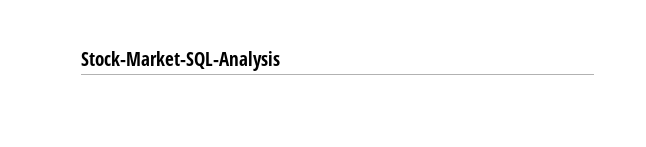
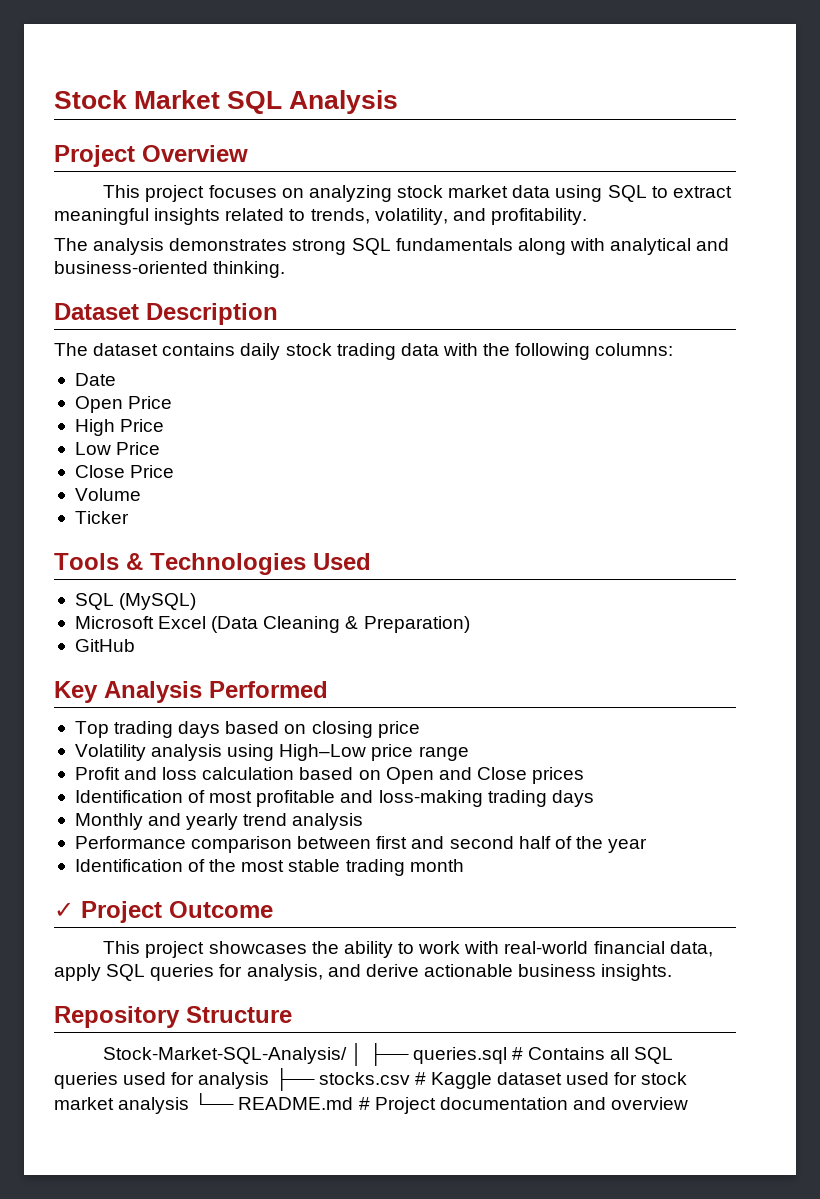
[81,51,280,71] Stock-Market-SQL-Analysis -> [54,90,399,114] [54,145,248,167] [103,185,732,202] [54,208,587,225] [54,238,730,255] [54,261,286,278] [54,303,278,325] [54,343,674,360] [74,373,116,386] [74,396,173,413] [74,419,165,436] [74,442,161,455] [74,465,175,478] [74,488,141,501] [74,511,129,524] [54,553,371,575] [74,593,197,610] [74,616,470,633] [74,639,135,652] [54,681,328,703] [74,721,420,738] [74,744,469,761] [74,767,585,784] [74,790,594,807] [74,813,364,830] [74,836,648,853] [74,859,464,876] [54,901,273,923] [103,941,713,958] [54,964,673,981] [54,1006,292,1028] [103,1043,674,1066] [54,1068,688,1091] [54,1093,689,1114] Stock Market SQL Analysis // Project Overview // This project focuses on analyzing stock market data using SQL to extract meaningful insights related to trends, volatility, and profitability. // The analysis demonstrates strong SQL fundamentals along with analytical and business-oriented thinking. // Dataset Description // The dataset contains daily stock trading data with the following columns: // Date // Open Price // High Price // Low Price // Close Price // Volume // Ticker // Tools & Technologies Used // SQL (MySQL) // Microsoft Excel (Data Cleaning & Preparation) // GitHub // Key Analysis Performed // Top trading days based on closing price // Volatility analysis using High–Low price range // Profit and loss calculation based on Open and Close prices // Identification of most profitable and loss-making trading days // Monthly and yearly trend analysis // Performance comparison between first and second half of the year // Identification of the most stable trading month // ✓ Project Outcome // This project showcases the ability to work with real-world financial data, apply SQL queries for analysis, and derive actionable business insights. // Repository Structure // Stock-Market-SQL-Analysis/ │ ├── queries.sql # Contains all SQL queries used for analysis ├── stocks.csv # Kaggle dataset used for stock market analysis └── README.md # Project documentation and overview

